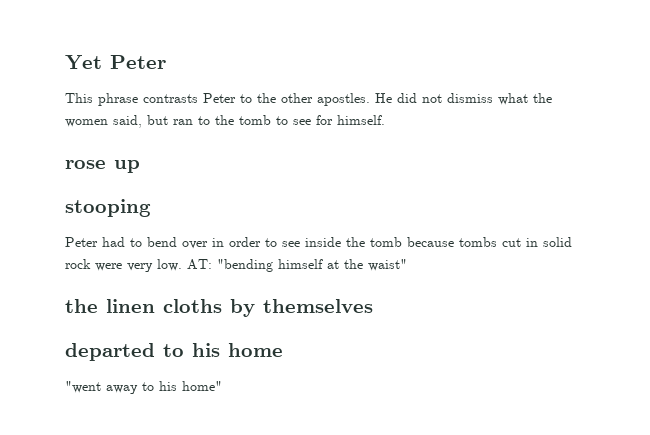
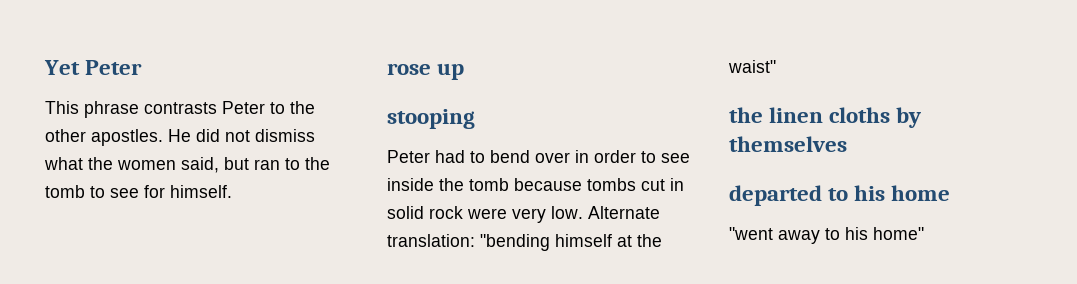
[187,259,212,270] AT: -> [588,206,660,219] [387,234,475,247] Alternate translation:

